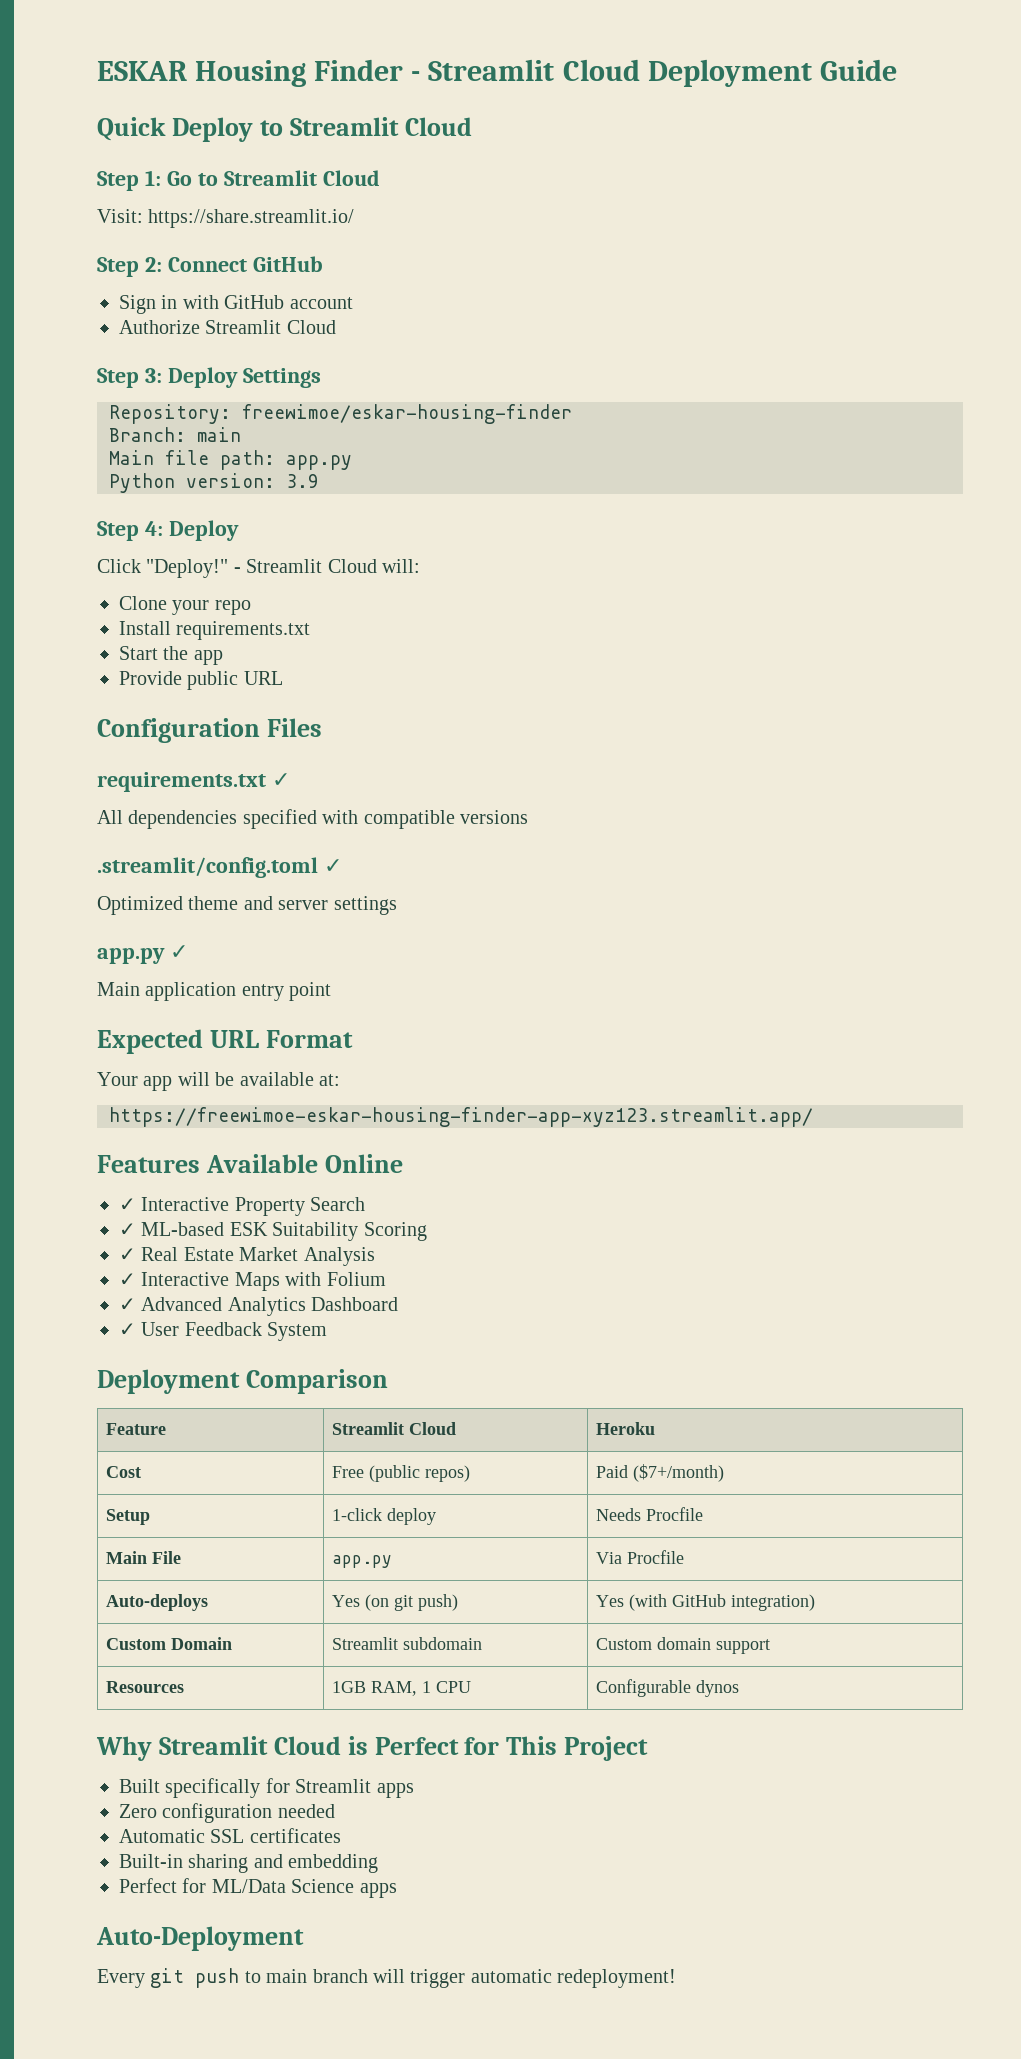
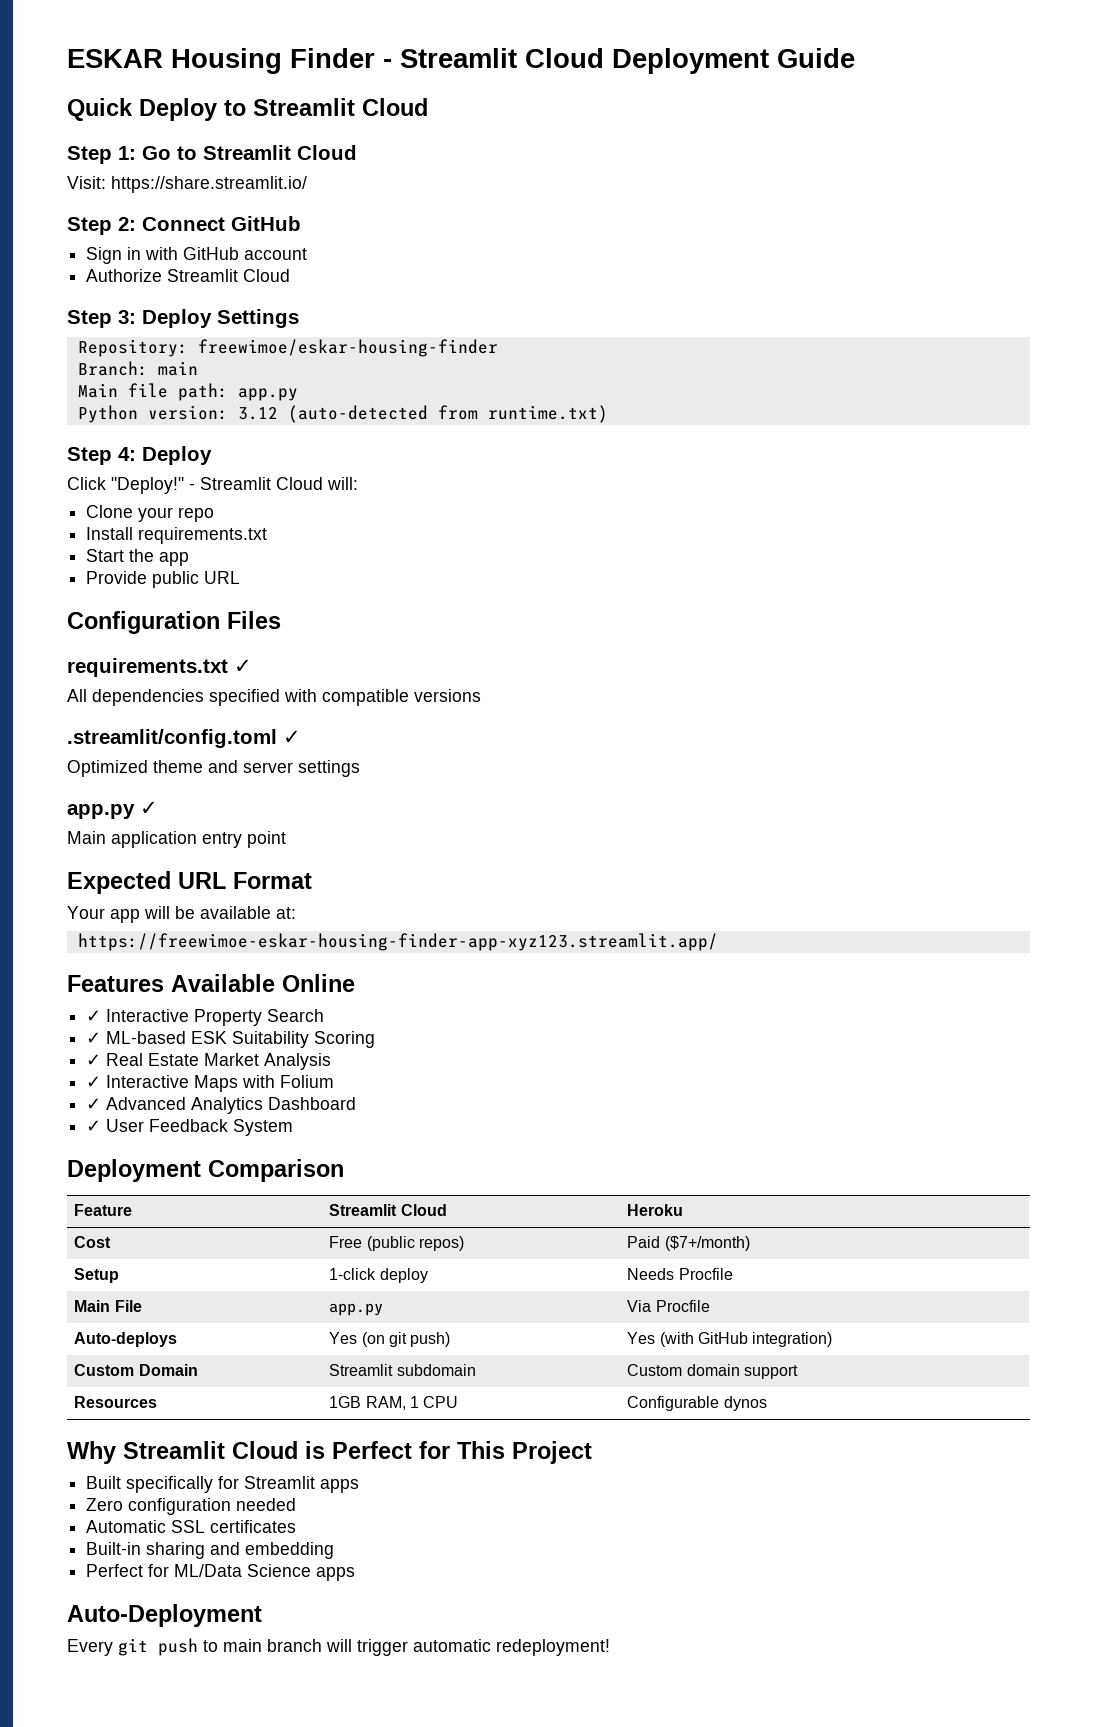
[286,474,319,488] 3.9 -> [237,405,608,423] 3.12 (auto-detected from runtime.txt)

